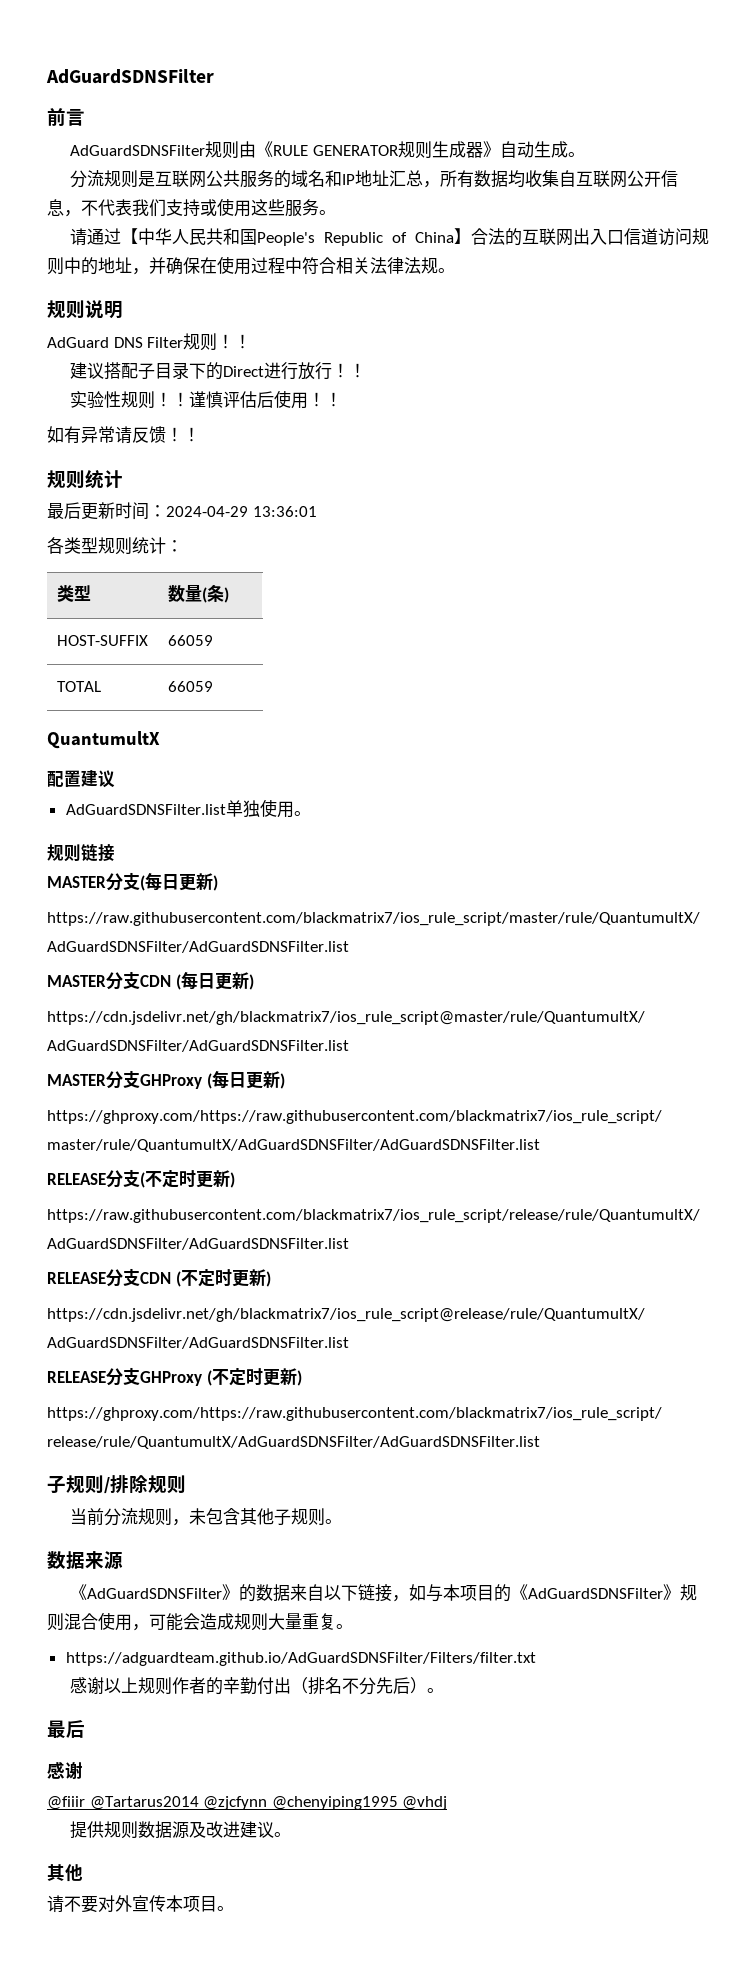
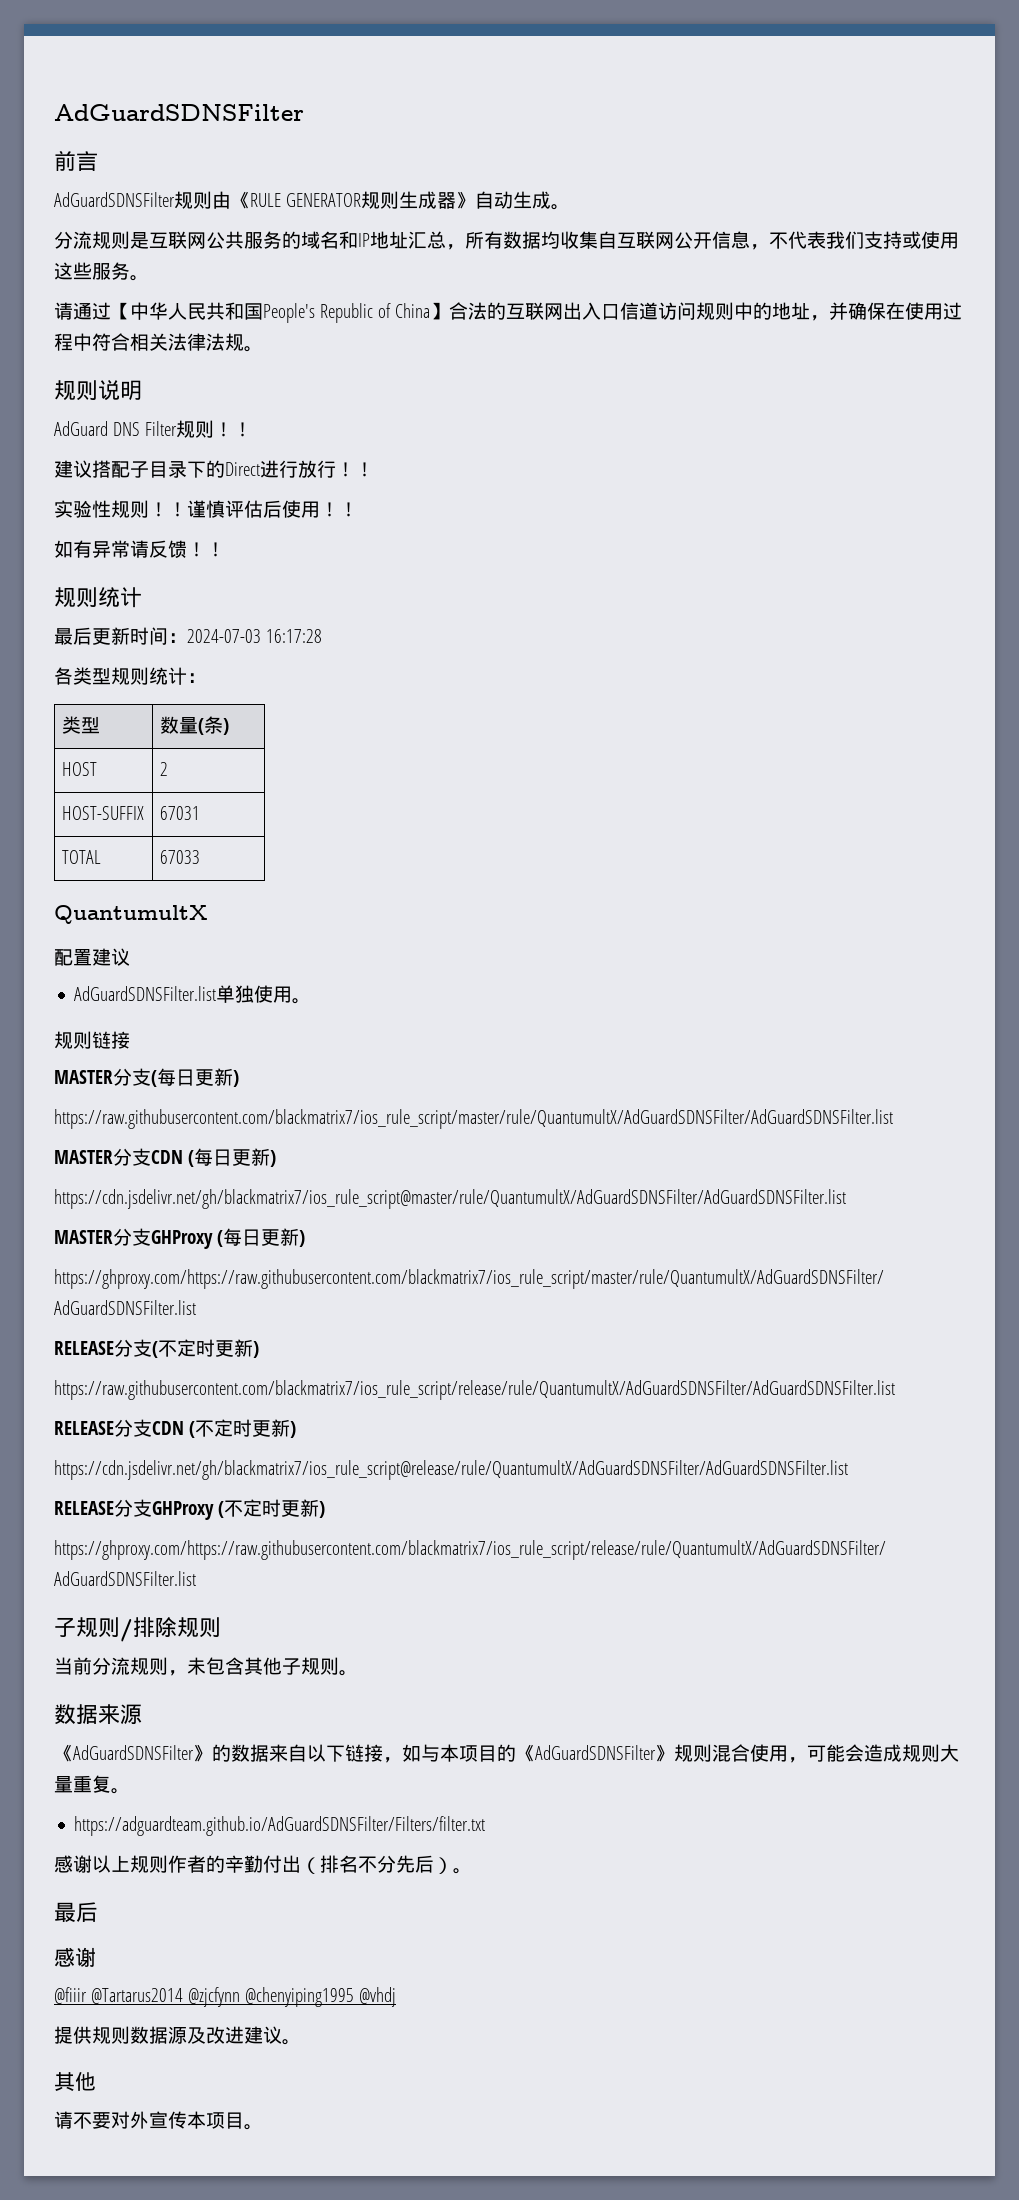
[166,506,317,517] 2024-04-29 13:36:01 -> [187,629,322,643] 2024-07-03 16:17:28
(229, 595) none -> [61,762,97,776] [159,762,168,776] // HOST | 2
[167,635,213,646] 66059 -> [159,806,200,820] 67031
[167,681,213,692] 66059 -> [159,850,200,864] 67033

